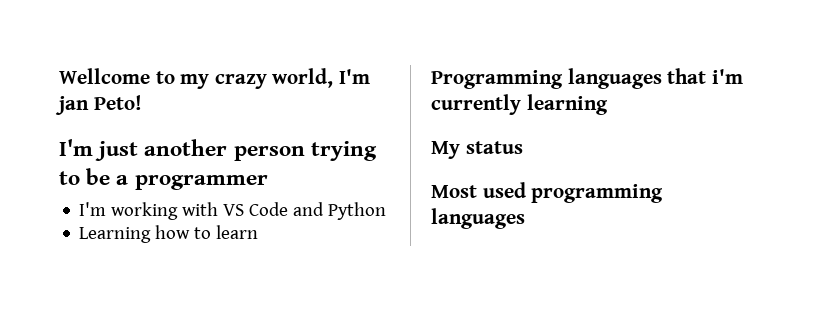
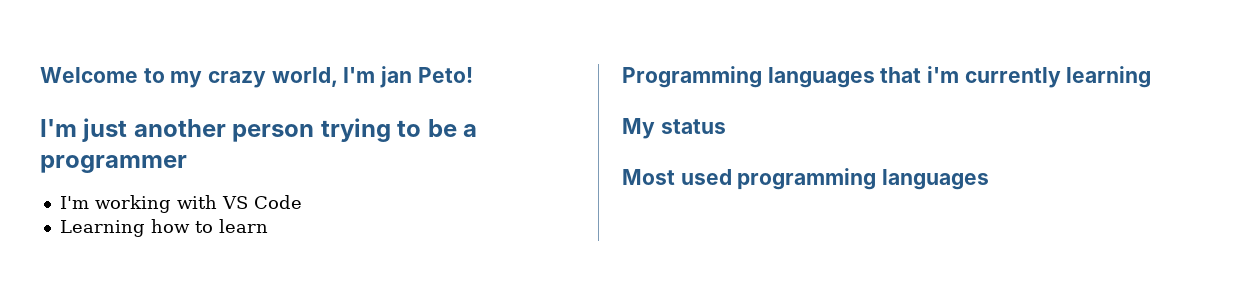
[59,68,150,84] Wellcome -> [40,67,138,83] Welcome
[293,202,387,220] and Python -> (302, 202) none

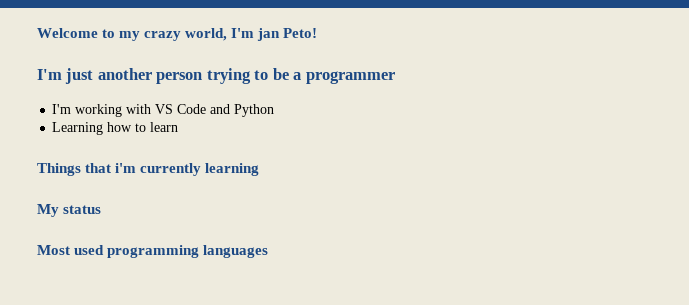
(302, 202) none -> [210,104,275,117] and Python
[622,66,875,88] Programming languages -> [37,163,81,176] Things

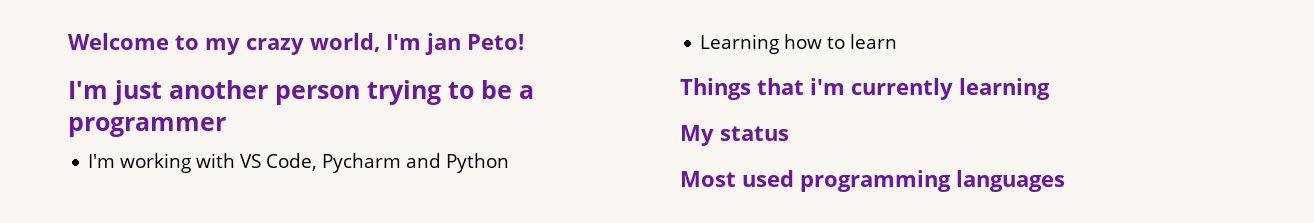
[177,104,207,114] Code -> [266,153,402,173] Code, Pycharm

